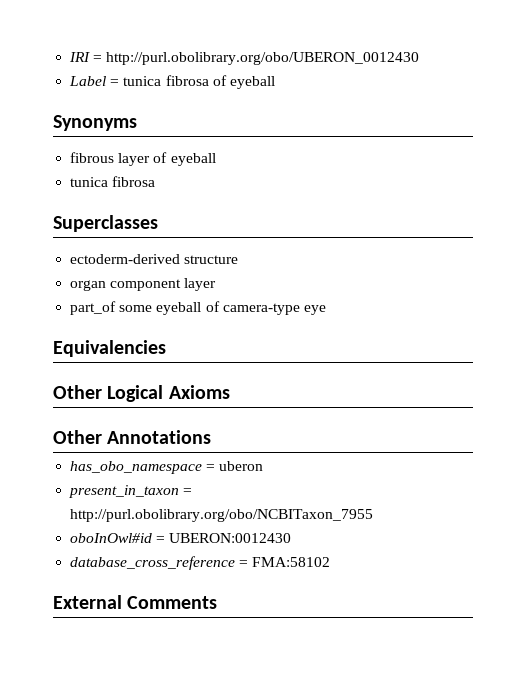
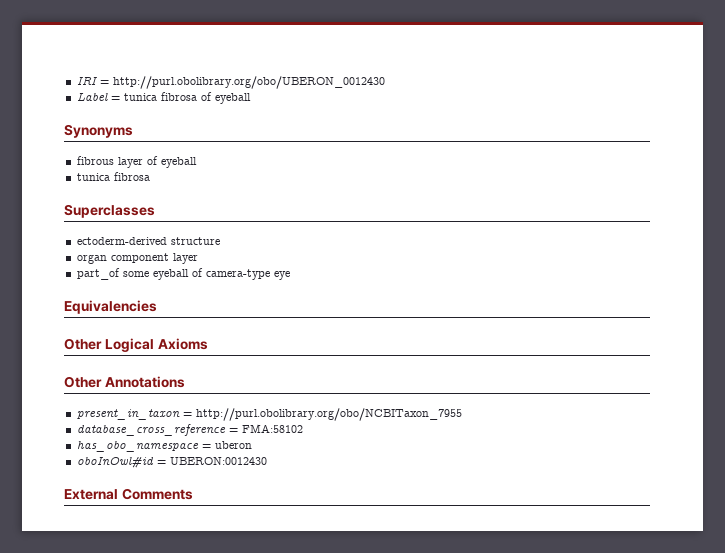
(212, 437) none -> [76,408,462,421] [76,424,303,436] // present_in_taxon = http://purl.obolibrary.org/obo/NCBITaxon_7955 // database_cross_reference = FMA:58102
[69,485,193,498] [70,509,374,522] // present_in_taxon = http://purl.obolibrary.org/obo/NCBITaxon_7955 -> (252, 445) none
[70,556,331,570] // database_cross_reference = FMA:58102 -> (267, 461) none

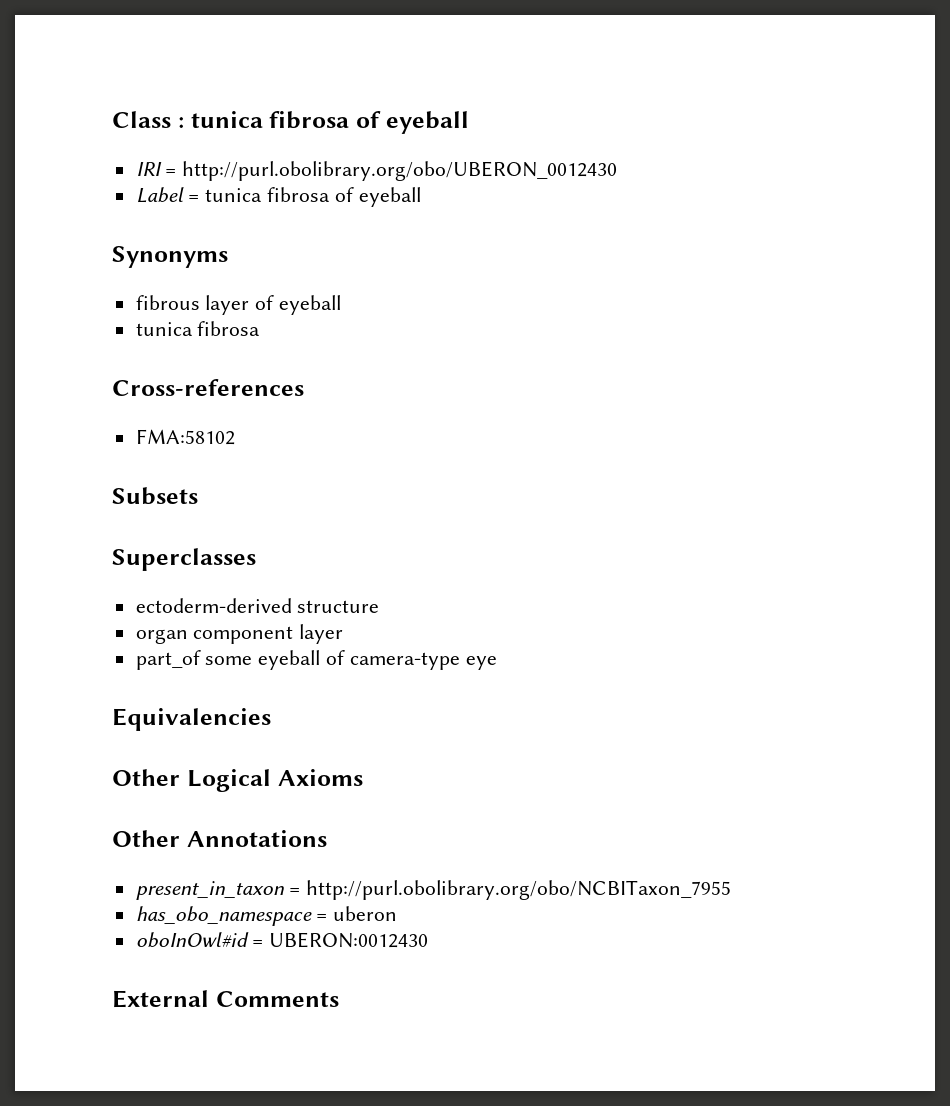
(76, 81) none -> [112,111,469,134] Class : tunica fibrosa of eyeball //
(150, 176) none -> [112,379,304,396] [135,429,235,445] [112,487,198,505] // Cross-references // FMA:58102 // Subsets
[76,424,303,436] // database_cross_reference = FMA:58102 -> (732, 890) none

